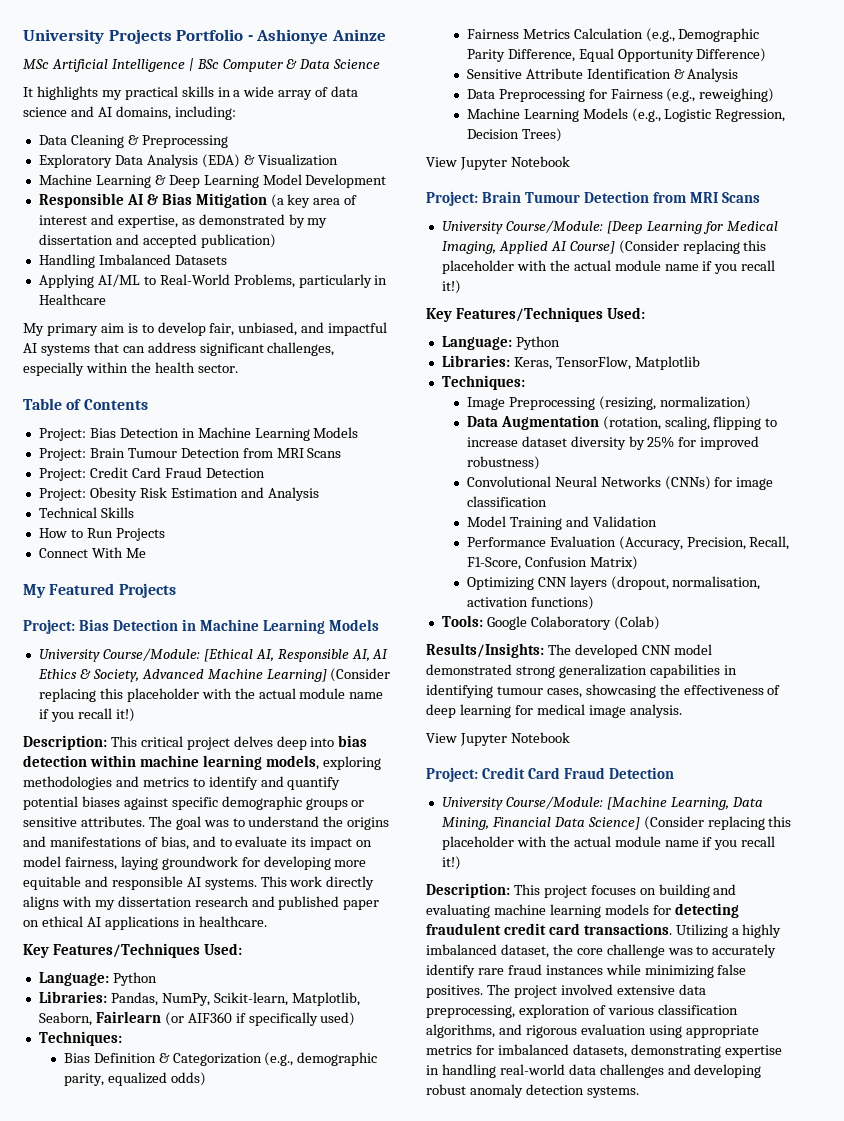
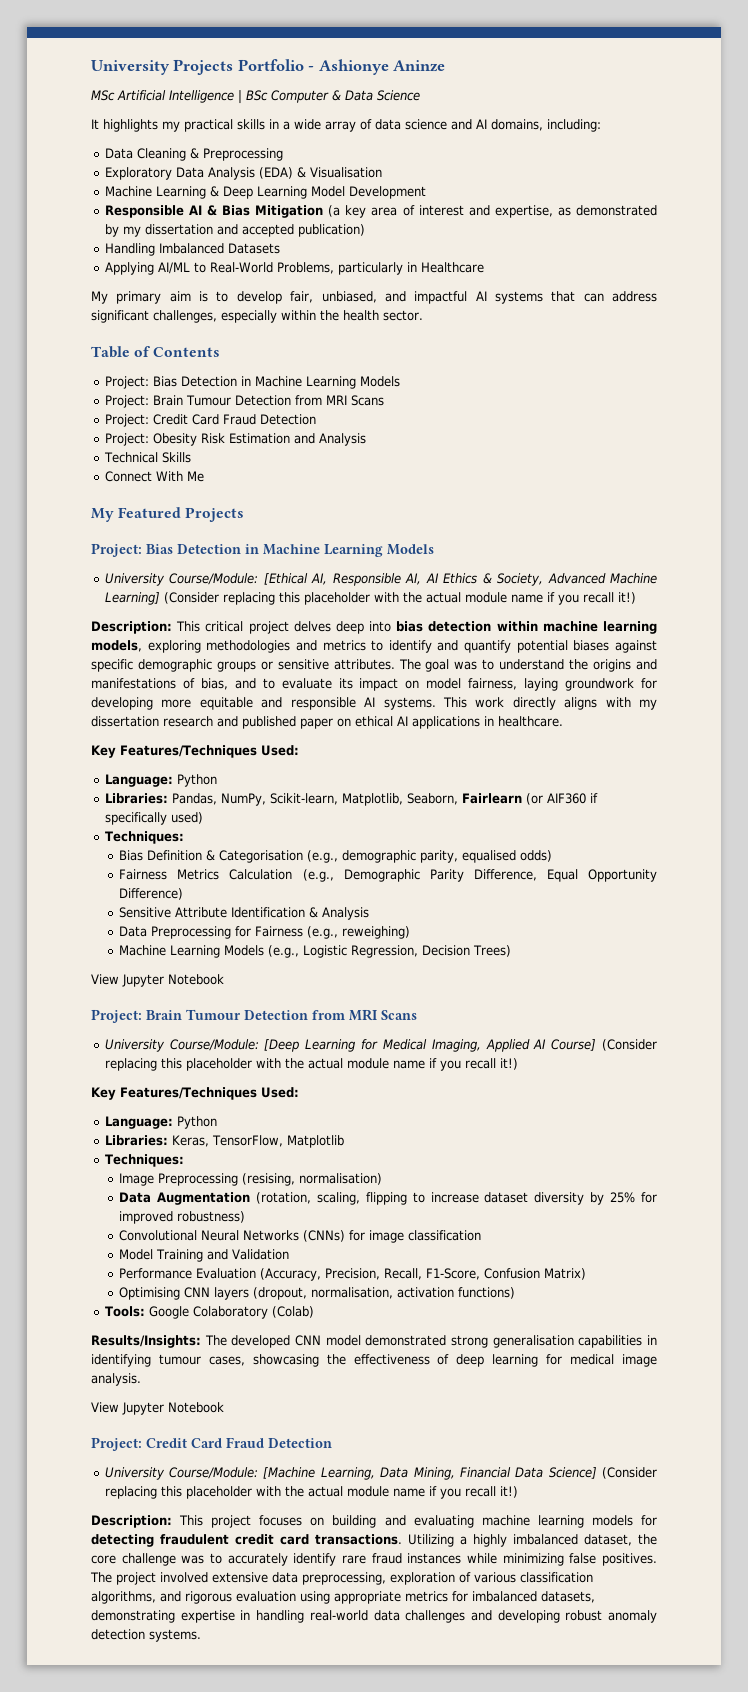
[257,154,338,166] Visualization -> [309,167,382,178] Visualisation
[38,528,165,541] // How to Run Projects -> (191, 457) none
[172,1053,262,1066] Categorization -> [219,850,304,863] Categorisation
[107,1072,167,1086] equalized -> [462,850,517,863] equalised
[598,396,751,410] (resizing, normalization) -> [242,1173,383,1186] (resising, normalisation)
[466,577,534,590] Optimizing -> [119,1287,181,1300] Optimising
[558,664,647,678] generalization -> [492,1335,574,1348] generalisation

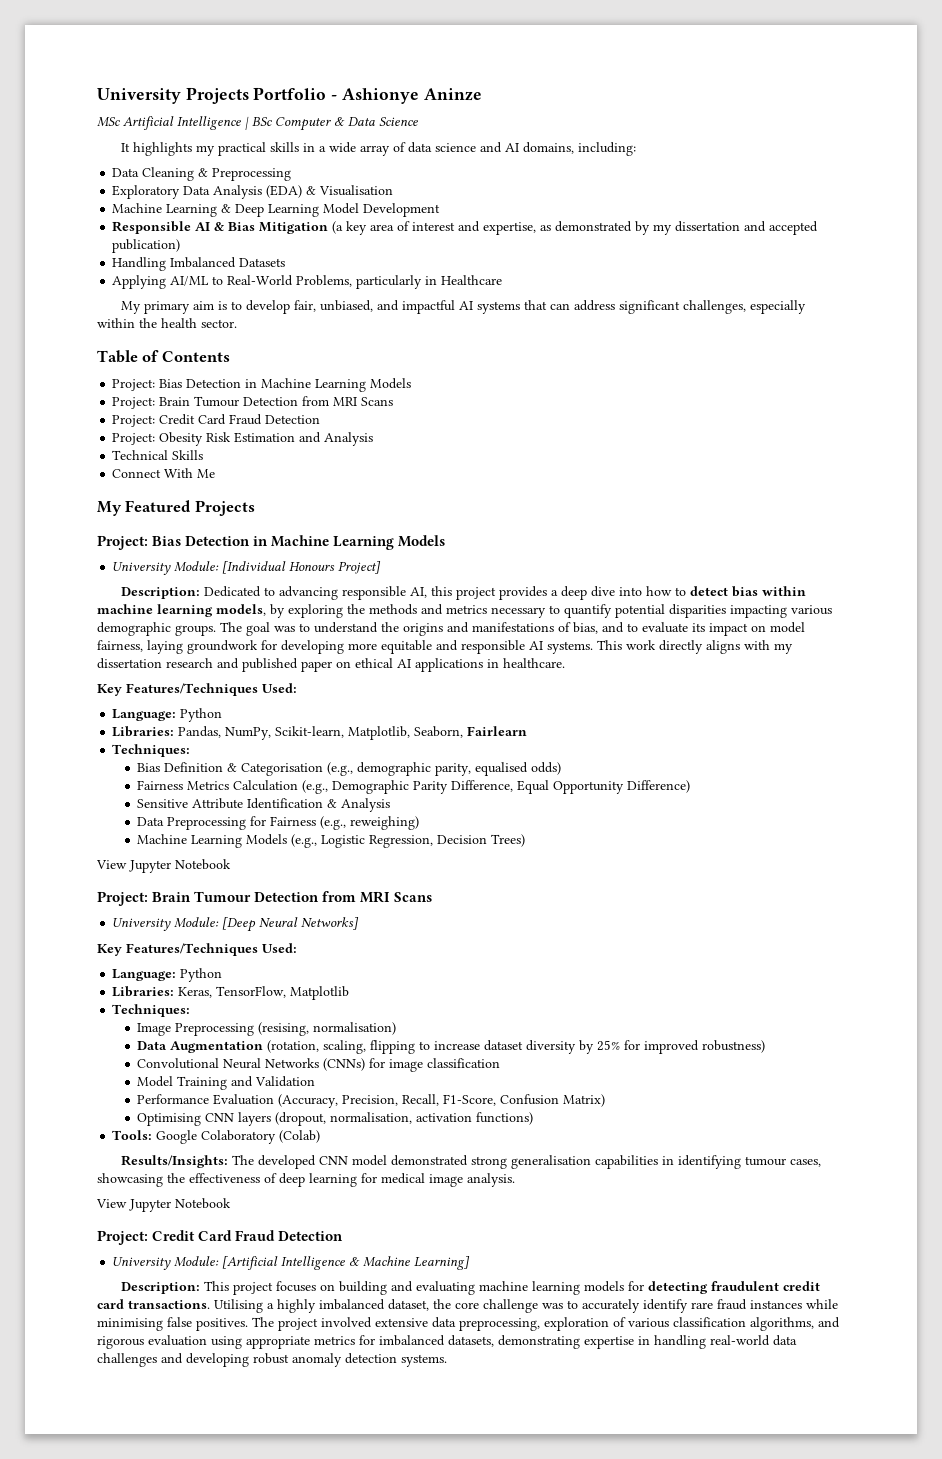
[169,573,658,586] [104,592,636,605] [91,621,657,634] [91,640,657,653] [91,659,395,672] Course/Module: [Ethical AI, Responsible AI, AI Ethics & Society, Advanced Machine Learning] (Consider replacing this placeholder with the actual module name if you recall it!) // Description: This critical project delves deep into bias detection within machine learning models, exploring methodologies and metrics to identify and quantify potential biases against specific demographic groups or sensitive attributes. -> [174,561,382,574] [121,586,807,600] [97,604,832,618] [97,622,216,636] Module: [Individual Honours Project] // Description: Dedicated to advancing responsible AI, this project provides a deep dive into how to detect bias within machine learning models, by exploring the methods and metrics necessary to quantify potential disparities impacting various demographic groups.
[525,793,598,805] [104,812,203,825] (or AIF360 if specifically used) -> (528, 731) none
[169,1039,657,1052] [104,1058,518,1071] Course/Module: [Deep Learning for Medical Imaging, Applied AI Course] (Consider replacing this placeholder with the actual module name if you recall it!) -> [174,917,360,932] Module: [Deep Neural Networks]
[169,1467,657,1480] [104,1486,518,1499] Course/Module: [Machine Learning, Data Mining, Financial Data Science] (Consider replacing this placeholder with the actual module name if you recall it!) -> [174,1256,471,1270] Module: [Artificial Intelligence & Machine Learning]
[408,1534,454,1547] Utilizing -> [214,1299,263,1313] Utilising
[502,1553,564,1566] minimizing -> [97,1318,163,1331] minimising

